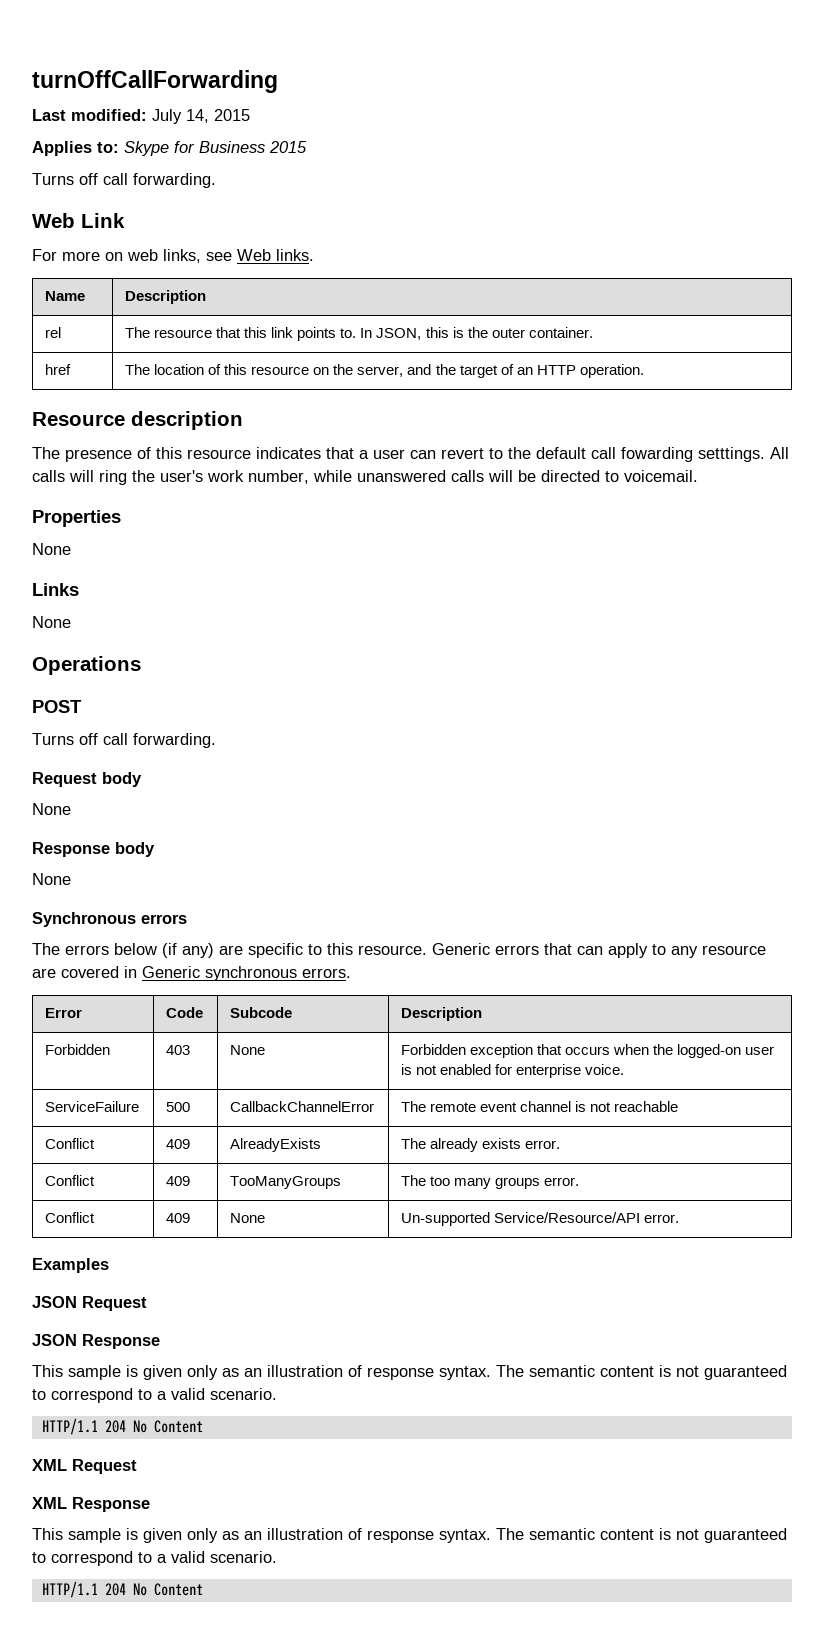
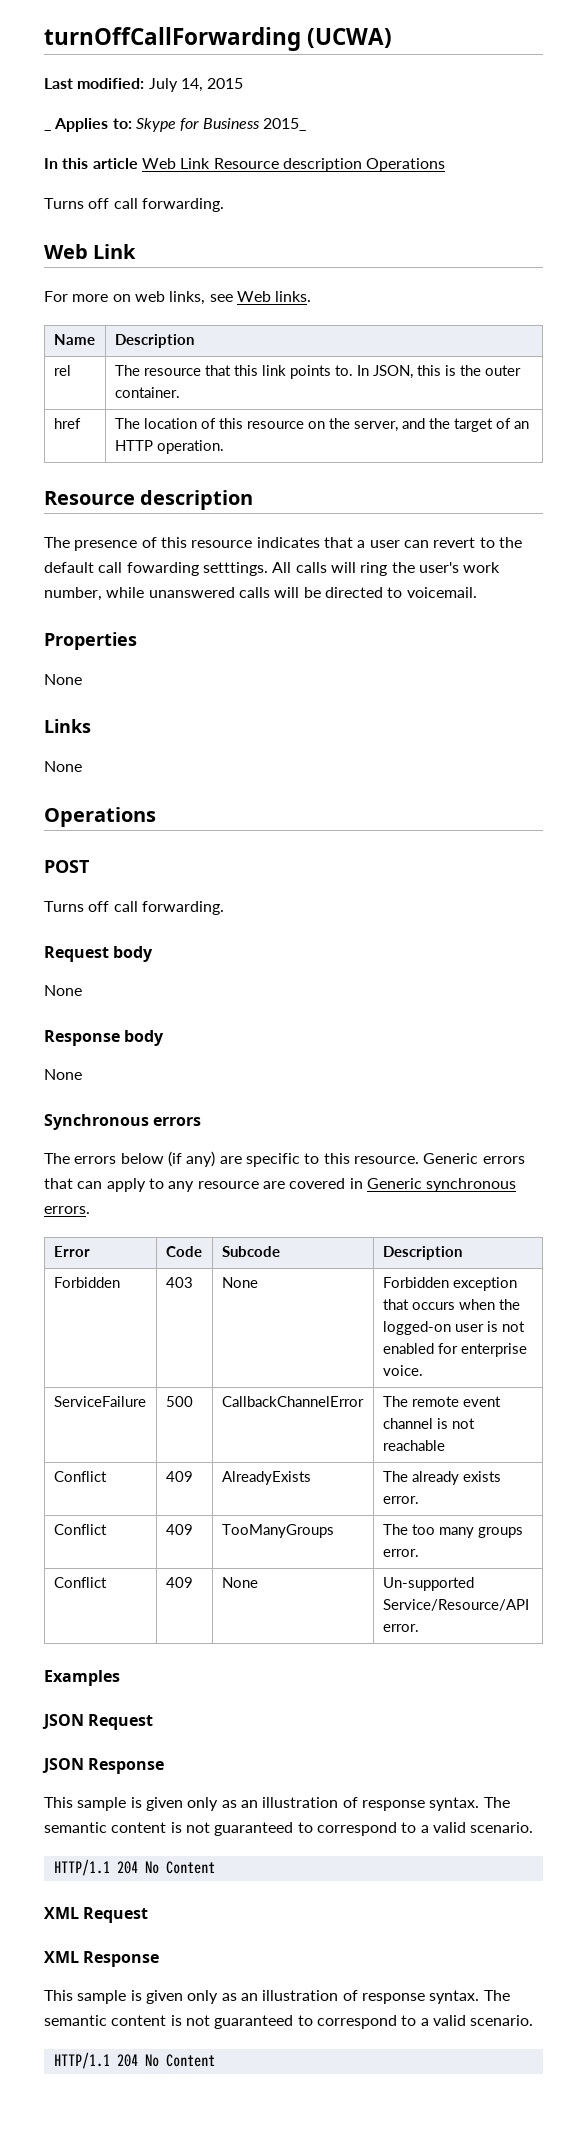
(278, 81) none -> [307,28,393,48] (UCWA)
(250, 115) none -> [44,129,51,131] _
[269,141,307,153] 2015 -> [262,118,306,131] [44,158,446,172] 2015_ // In this article Web Link Resource description Operations

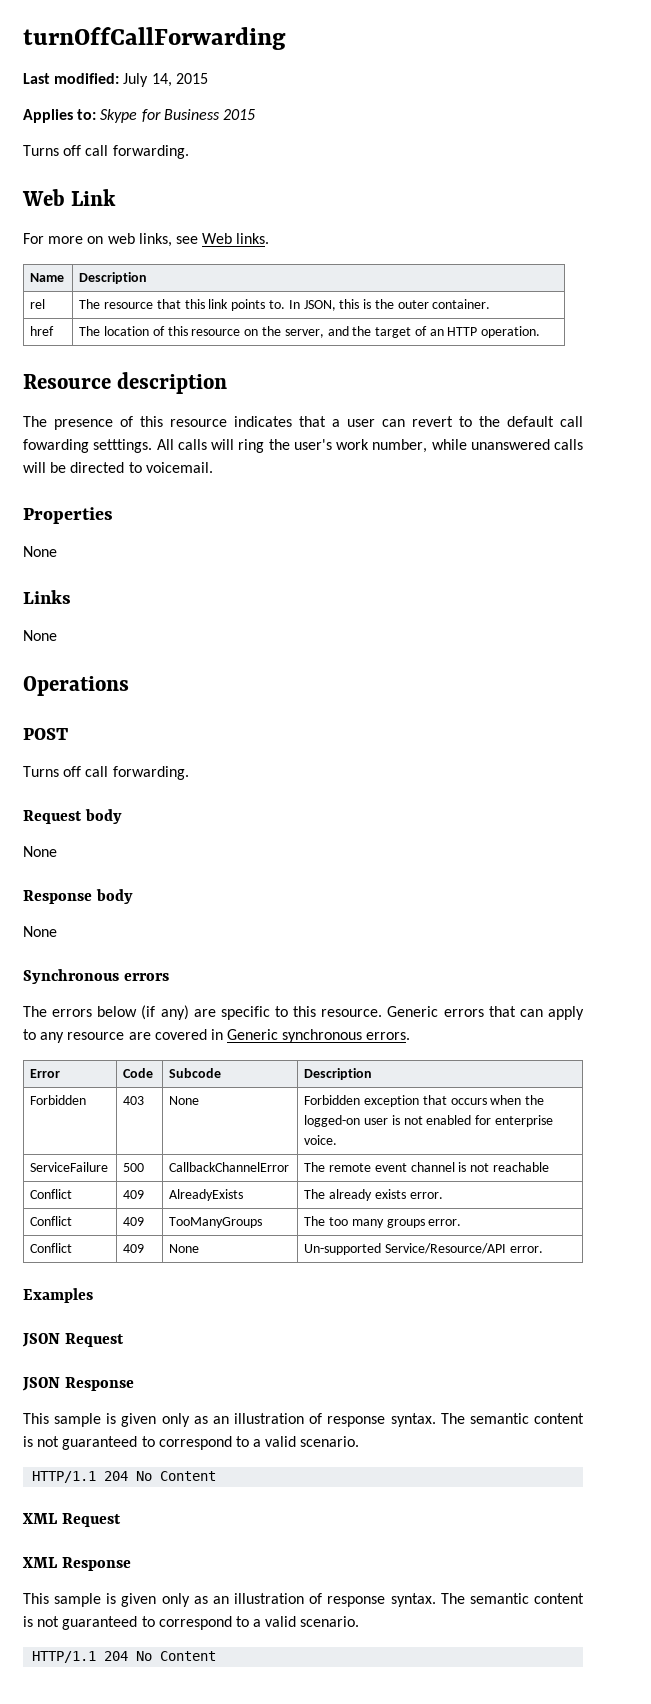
[307,28,393,48] (UCWA) -> (286, 38) none
[44,129,51,131] _ -> (208, 78) none
[262,118,306,131] [44,158,446,172] 2015_ // In this article Web Link Resource description Operations -> [222,109,255,120] 2015

